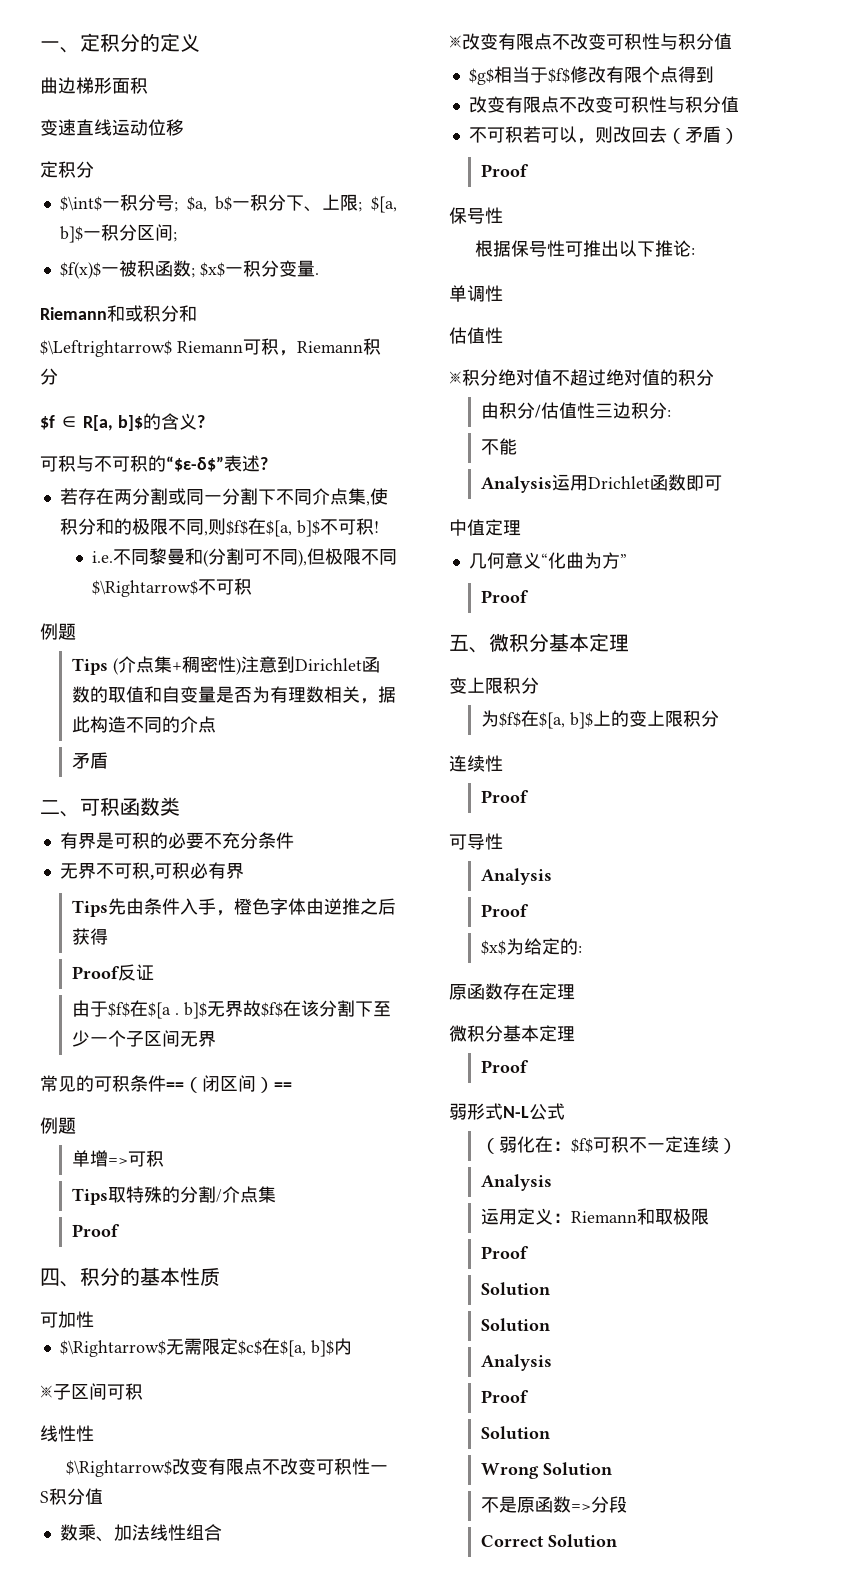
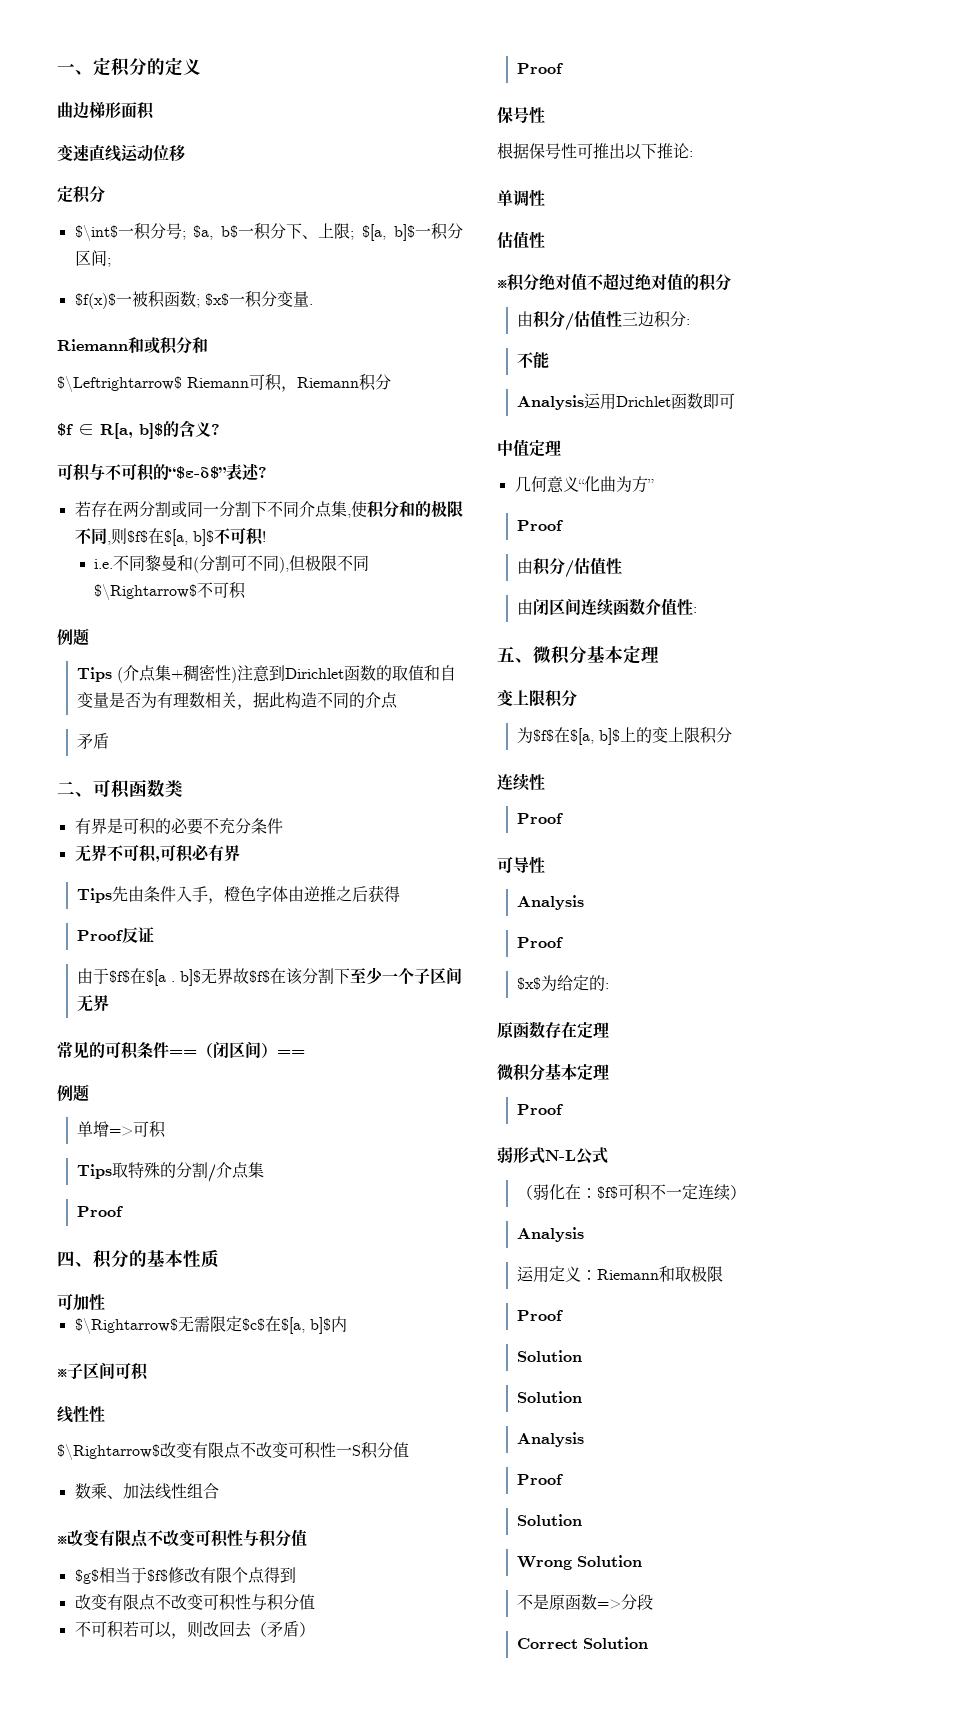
(530, 596) none -> [516,557,622,578] [516,598,697,616] // 由积分/估值性 // 由闭区间连续函数介值性:

